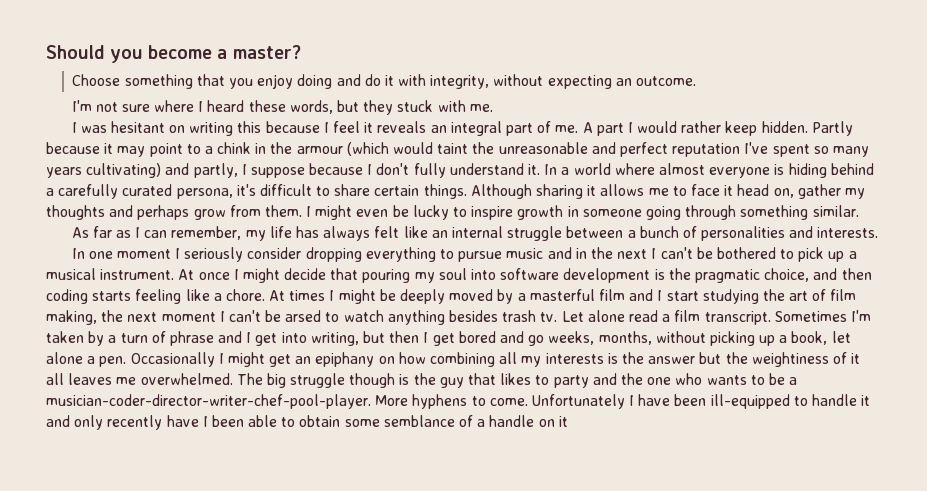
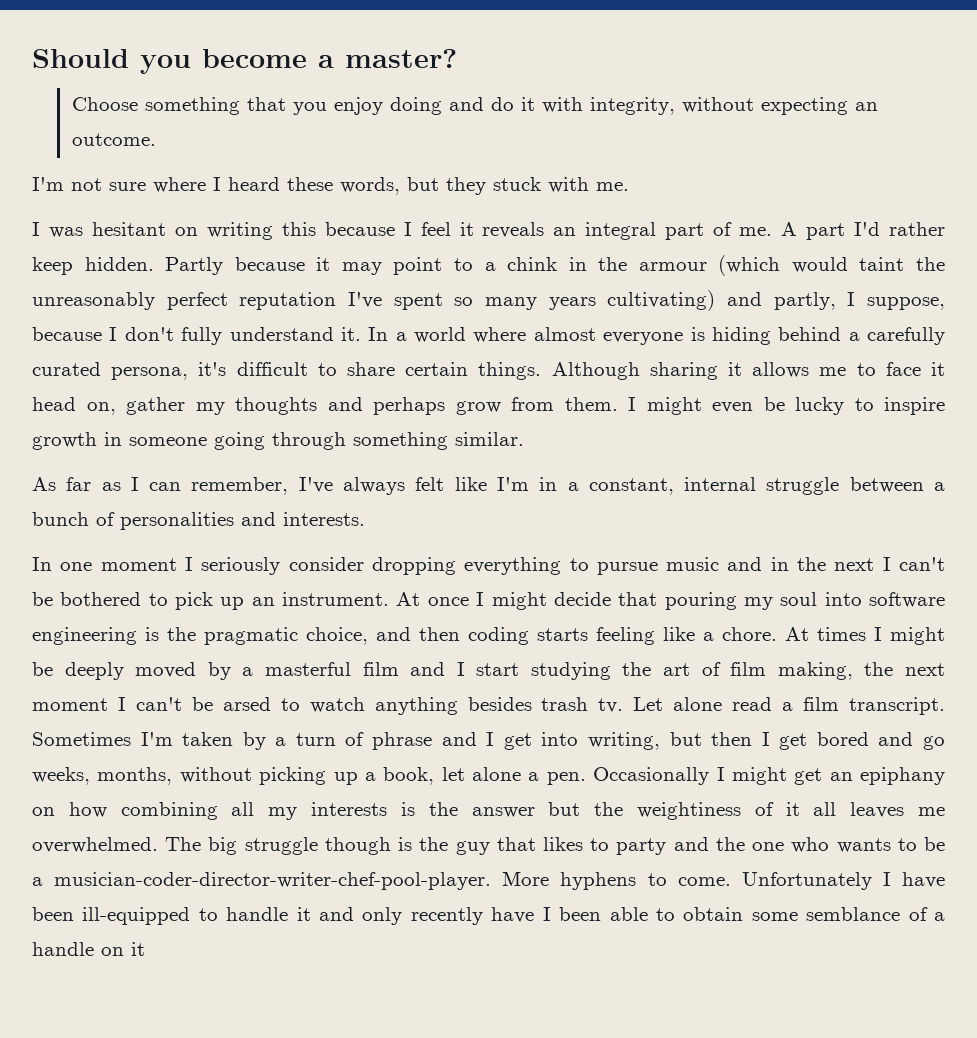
[627,121,678,133] I would -> [854,222,881,236] I'd
[498,142,616,154] unreasonable and -> [32,292,155,310] unreasonably
[250,167,305,178] suppose -> [866,297,945,310] suppose,
[245,226,448,241] my life has always felt like an -> [298,477,674,495] I've always felt like I'm in a constant,
[848,251,857,259] [46,268,96,280] a musical -> [251,597,275,606] an
[563,268,651,283] development -> [32,627,137,645] engineering

